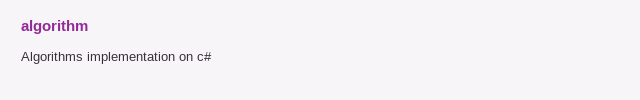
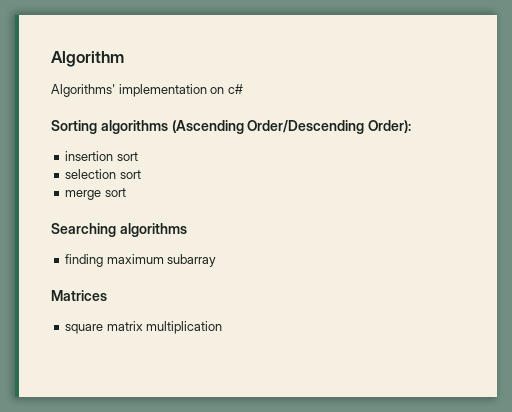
[21,20,88,34] [21,52,83,64] algorithm // Algorithms -> [51,51,124,67] [51,84,115,97] Algorithm // Algorithms'
(212, 56) none -> [51,120,412,134] [65,151,138,161] [65,169,141,179] [65,188,126,200] [51,223,187,237] [65,254,217,267] [51,290,107,301] [65,321,223,334] // Sorting algorithms (Ascending Order/Descending Order): // insertion sort // selection sort // merge sort // Searching algorithms // finding maximum subarray // Matrices // square matrix multiplication

